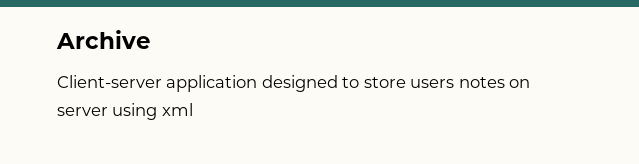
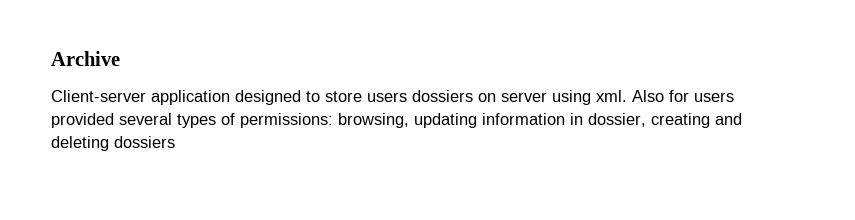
[458,77,505,88] notes -> [412,90,473,102] dossiers
[161,103,193,116] xml -> [596,90,734,102] [51,113,742,128] [51,136,175,151] xml. Also for users provided several types of permissions: browsing, updating information in dossier, creating and deleting dossiers

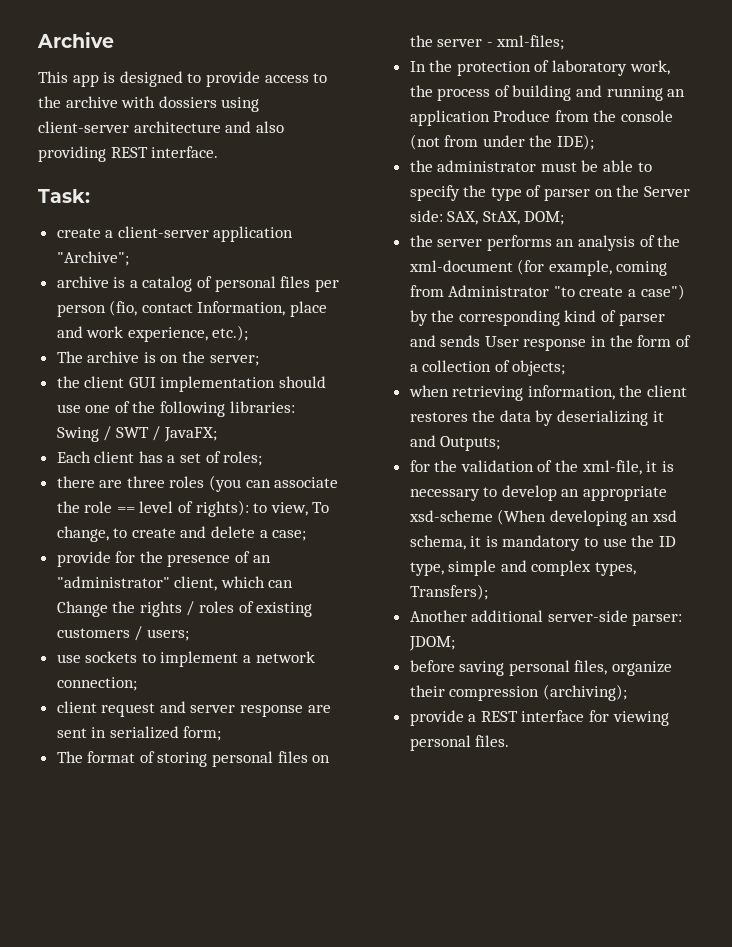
[51,90,734,105] [51,113,742,128] [51,136,175,151] Client-server application designed to store users dossiers on server using xml. Also for users provided several types of permissions: browsing, updating information in dossier, creating and deleting dossiers -> [38,71,328,87] [38,96,260,112] [38,121,284,133] [38,146,219,162] [38,189,90,203] [56,226,294,242] [56,251,129,266] [56,276,339,292] [56,300,328,317] [56,325,249,342] [56,351,259,366] [56,376,327,392] [56,401,295,417] [56,426,218,442] [56,451,263,466] [56,475,339,492] [56,500,330,517] [56,526,307,542] [56,551,271,567] [56,576,294,591] [56,601,313,617] [56,626,189,641] [56,651,315,667] [56,677,137,691] [56,701,331,717] [56,726,222,741] [56,751,331,767] [409,35,565,50] [409,60,670,76] [409,85,686,101] [409,110,674,126] [409,134,595,150] [409,160,652,172] [409,185,690,201] [409,210,565,225] [409,235,681,251] [408,259,668,276] [409,284,685,300] [409,310,665,326] [409,335,691,351] [409,360,566,376] [408,385,688,401] [409,410,664,426] [409,435,501,451] [409,460,674,475] [409,485,668,501] [408,509,678,526] [409,535,676,551] [409,560,637,576] [409,584,488,600] [409,610,683,626] [408,636,455,651] [409,660,673,676] [409,684,627,701] [409,710,669,726] [409,735,510,751] This app is designed to provide access to the archive with dossiers using client-server architecture and also providing REST interface. // Task: // create a client-server application "Archive"; // archive is a catalog of personal files per person (fio, contact Information, place and work experience, etc.); // The archive is on the server; // the client GUI implementation should use one of the following libraries: Swing / SWT / JavaFX; // Each client has a set of roles; // there are three roles (you can associate the role == level of rights): to view, To change, to create and delete a case; // provide for the presence of an "administrator" client, which can Change the rights / roles of existing customers / users; // use sockets to implement a network connection; // client request and server response are sent in serialized form; // The format of storing personal files on the server - xml-files; // In the protection of laboratory work, the process of building and running an application Produce from the console (not from under the IDE); // the administrator must be able to specify the type of parser on the Server side: SAX, StAX, DOM; // the server performs an analysis of the xml-document (for example, coming from Administrator "to create a case") by the corresponding kind of parser and sends User response in the form of a collection of objects; // when retrieving information, the client restores the data by deserializing it and Outputs; // for the validation of the xml-file, it is necessary to develop an appropriate xsd-scheme (When developing an xsd schema, it is mandatory to use the ID type, simple and complex types, Transfers); // Another additional server-side parser: JDOM; // before saving personal files, organize their compression (archiving); // provide a REST interface for viewing personal files.

